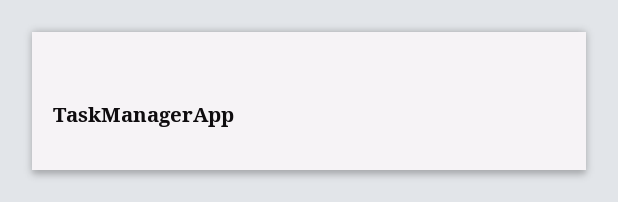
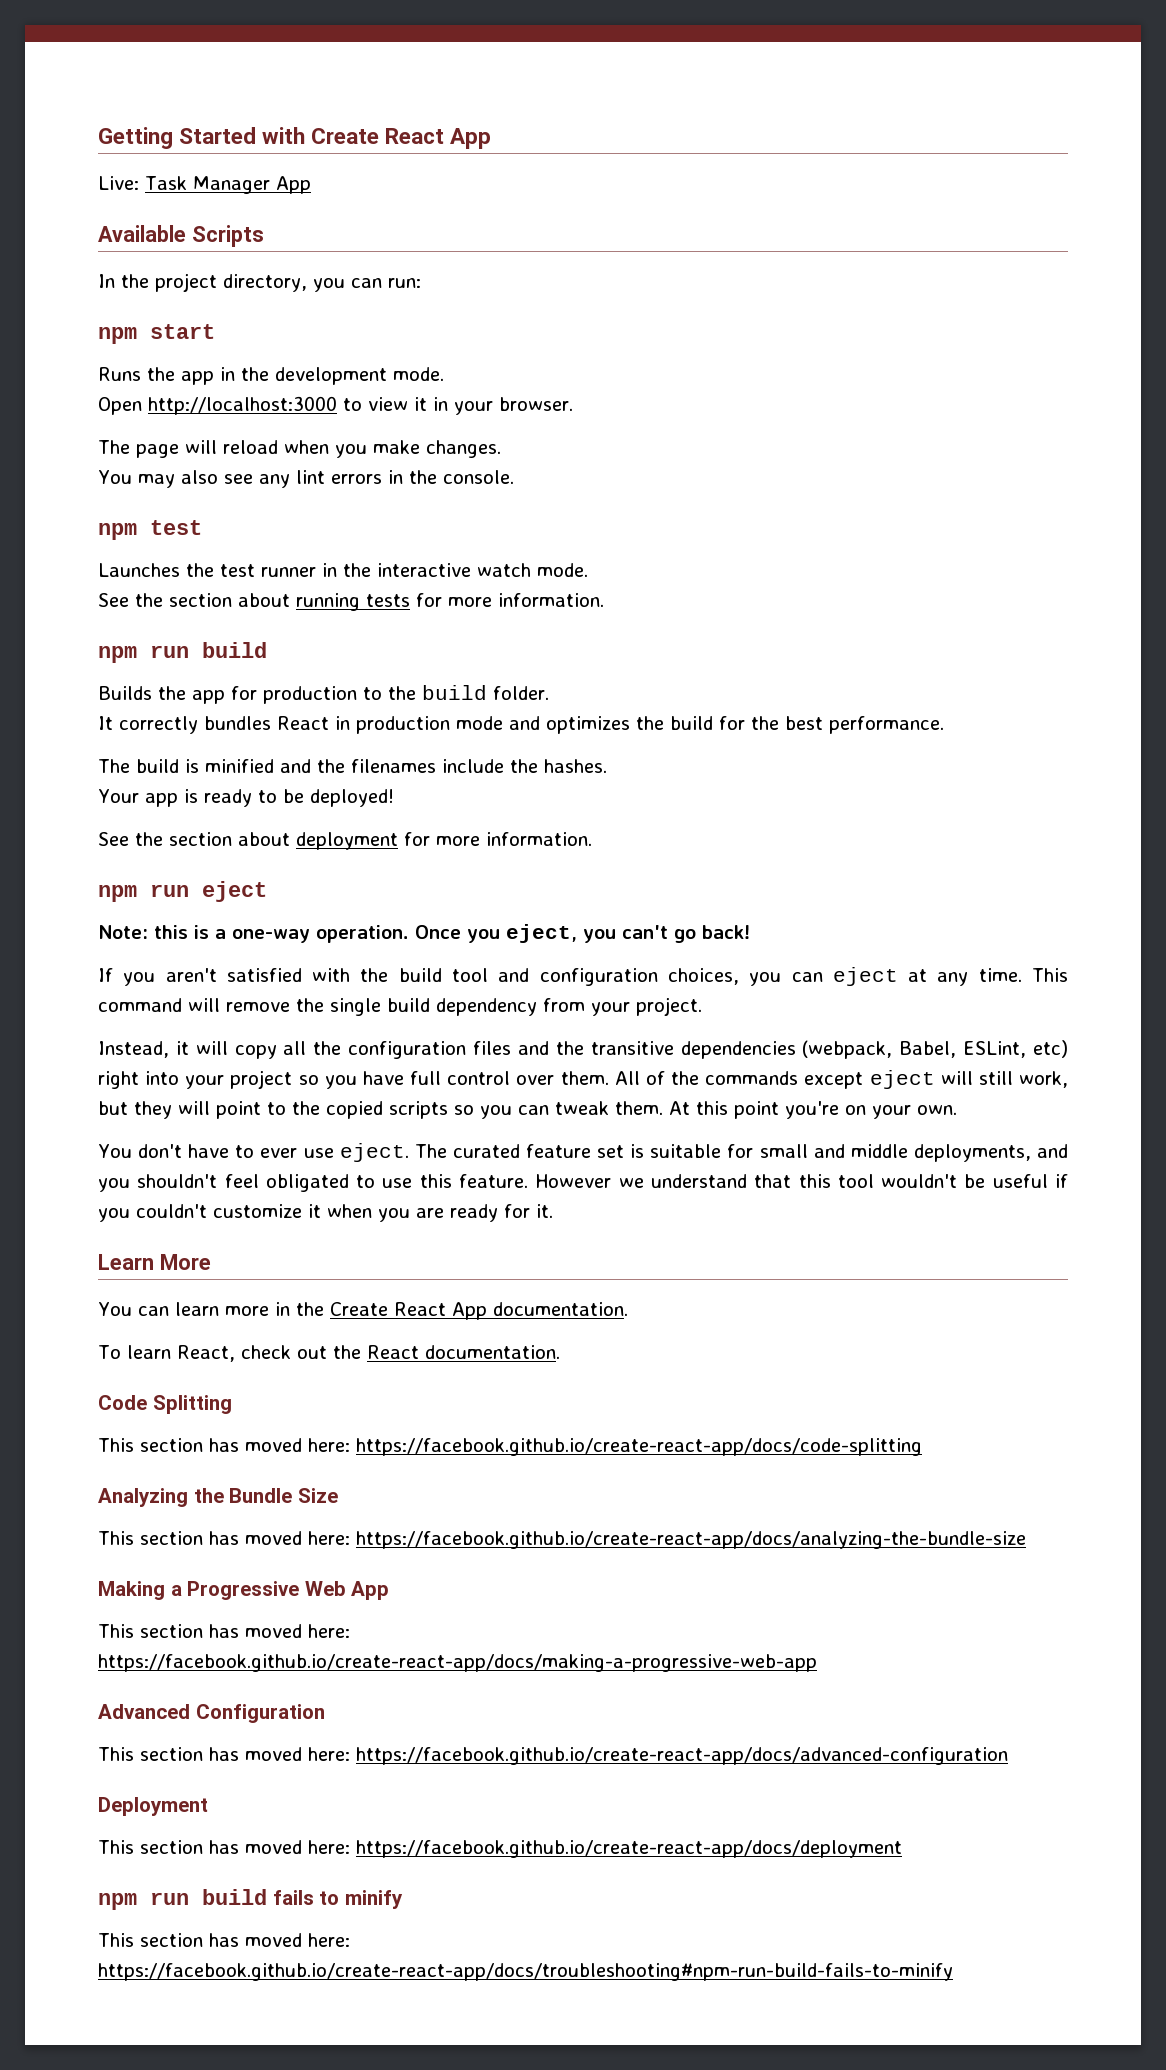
[53,107,234,127] TaskManagerApp -> [98,127,492,149] [98,176,311,194] [98,225,264,247] [98,273,421,292] [98,324,215,344] [98,367,444,385] [98,396,573,415] [98,440,501,458] [98,470,514,488] [98,520,202,540] [98,563,588,577] [98,593,604,611] [98,642,267,663] [98,685,549,704] [98,716,944,734] [98,759,607,773] [98,789,394,807] [98,832,592,850] [98,881,267,902] [98,924,750,943] [98,967,1068,986] [98,997,702,1016] [98,1040,1068,1059] [98,1070,1068,1089] [98,1101,957,1119] [98,1143,1068,1162] [98,1174,1068,1192] [98,1204,553,1222] [98,1254,211,1270] [98,1302,628,1320] [98,1345,560,1362] [98,1395,232,1414] [98,1438,922,1456] [98,1488,338,1507] [98,1531,1026,1549] [98,1581,390,1600] [98,1624,350,1638] [98,1654,817,1672] [98,1704,325,1723] [98,1747,1008,1765] [98,1797,208,1816] [98,1840,902,1858] [98,1889,403,1910] [98,1933,350,1947] [98,1963,953,1981] Getting Started with Create React App // Live: Task Manager App // Available Scripts // In the project directory, you can run: // npm start // Runs the app in the development mode. // Open http://localhost:3000 to view it in your browser. // The page will reload when you make changes. // You may also see any lint errors in the console. // npm test // Launches the test runner in the interactive watch mode. // See the section about running tests for more information. // npm run build // Builds the app for production to the build folder. // It correctly bundles React in production mode and optimizes the build for the best performance. // The build is minified and the filenames include the hashes. // Your app is ready to be deployed! // See the section about deployment for more information. // npm run eject // Note: this is a one-way operation. Once you eject, you can't go back! // If you aren't satisfied with the build tool and configuration choices, you can eject at any time. This command will remove the single build dependency from your project. // Instead, it will copy all the configuration files and the transitive dependencies (webpack, Babel, ESLint, etc) right into your project so you have full control over them. All of the commands except eject will still work, but they will point to the copied scripts so you can tweak them. At this point you're on your own. // You don't have to ever use eject. The curated feature set is suitable for small and middle deployments, and you shouldn't feel obligated to use this feature. However we understand that this tool wouldn't be useful if you couldn't customize it when you are ready for it. // Learn More // You can learn more in the Create React App documentation. // To learn React, check out the React documentation. // Code Splitting // This section has moved here: https://facebook.github.io/create-react-app/docs/code-splitting // Analyzing the Bundle Size // This section has moved here: https://facebook.github.io/create-react-app/docs/analyzing-the-bundle-size // Making a Progressive Web App // This section has moved here: https://facebook.github.io/create-react-app/docs/making-a-progressive-web-app // Advanced Configuration // This section has moved here: https://facebook.github.io/create-react-app/docs/advanced-configuration // Deployment // This section has moved here: https://facebook.github.io/create-react-app/docs/deployment // npm run build fails to minify // This section has moved here: https://facebook.github.io/create-react-app/docs/troubleshooting#npm-run-build-fails-to-minify

